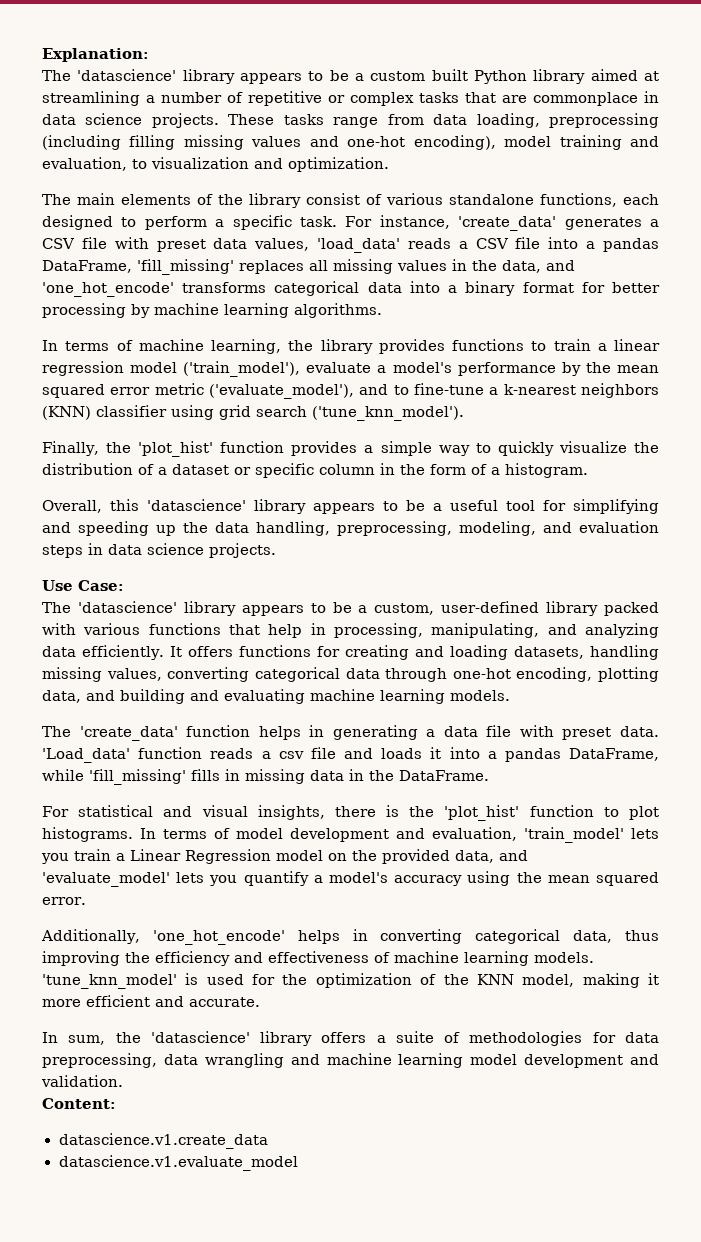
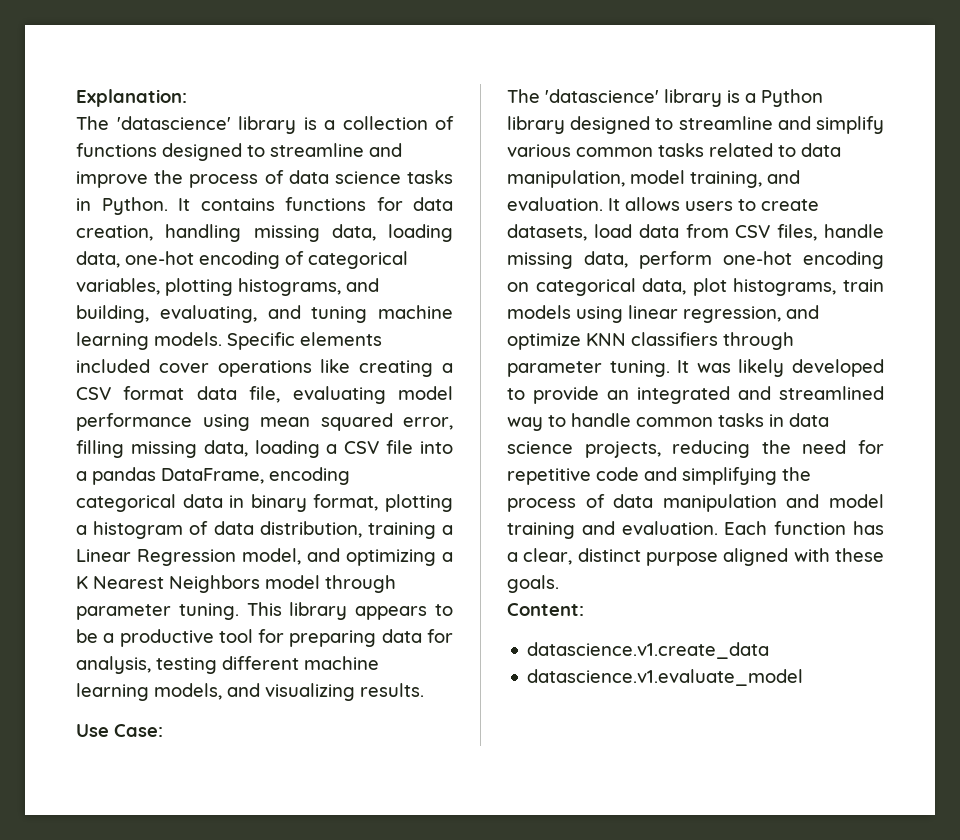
[240,69,659,84] [42,91,659,106] [42,113,660,128] [42,135,660,150] [42,157,389,172] [42,193,659,208] [42,215,659,231] [42,237,451,253] appears to be a custom built Python library aimed at streamlining a number of repetitive or complex tasks that are commonplace in data science projects. These tasks range from data loading, preprocessing (including filling missing values and one-hot encoding), model training and evaluation, to visualization and optimization. // The main elements of the library consist of various standalone functions, each designed to perform a specific task. For instance, 'create_data' generates a CSV file with preset data values, 'load_data' reads -> [303,116,454,130] [76,143,402,161] [76,170,453,188] [76,197,453,215] [76,224,453,242] [76,251,408,269] [76,278,379,296] [76,305,453,323] [76,332,382,350] [76,359,454,377] [76,386,453,404] [76,413,453,431] [76,440,320,458] is a collection of functions designed to streamline and improve the process of data science tasks in Python. It contains functions for data creation, handling missing data, loading data, one-hot encoding of categorical variables, plotting histograms, and building, evaluating, and tuning machine learning models. Specific elements included cover operations like creating a CSV format data file, evaluating model performance using mean squared error, filling missing data, loading
[137,259,575,275] [42,281,660,297] [42,303,382,318] [42,339,660,354] [42,361,659,377] [42,383,659,399] [42,405,464,421] [42,441,659,457] [42,463,588,478] [42,499,498,514] 'fill_missing' replaces all missing values in the data, and 'one_hot_encode' transforms categorical data into a binary format for better processing by machine learning algorithms. // In terms of machine learning, the library provides functions to train a linear regression model ('train_model'), evaluate a model's performance by the mean squared error metric ('evaluate_model'), and to fine-tune a k-nearest neighbors (KNN) classifier using grid search ('tune_knn_model'). // Finally, the 'plot_hist' function provides a simple way to quickly visualize the distribution of a dataset or specific column in the form of a histogram. // Overall, this 'datascience' library appears to be a useful -> [269,467,350,485] [76,494,453,512] [76,521,453,539] [76,548,453,566] [76,575,396,593] [76,602,454,620] [76,629,214,647] encoding categorical data in binary format, plotting a histogram of data distribution, training a Linear Regression model, and optimizing a K Nearest Neighbors model through parameter tuning. This library appears to be a productive
[573,499,659,514] [42,521,659,536] [42,543,276,558] simplifying and speeding up the data handling, preprocessing, modeling, and evaluation steps in data science projects. -> [289,629,453,647] [76,656,379,674] [76,683,424,701] preparing data for analysis, testing different machine learning models, and visualizing results.
[241,601,659,616] [42,623,659,638] [42,645,659,660] [42,667,659,682] [42,689,510,704] [42,725,659,741] [42,747,660,763] [42,769,489,785] [42,805,659,821] [42,827,659,843] [41,849,528,864] [42,871,659,887] [42,897,86,905] [41,929,659,945] [42,951,594,966] [42,973,660,989] [42,995,260,1007] [42,1031,659,1046] [42,1053,659,1068] [41,1075,123,1087] appears to be a custom, user-defined library packed with various functions that help in processing, manipulating, and analyzing data efficiently. It offers functions for creating and loading datasets, handling missing values, converting categorical data through one-hot encoding, plotting data, and building and evaluating machine learning models. // The 'create_data' function helps in generating a data file with preset data. 'Load_data' function reads a csv file and loads it into a pandas DataFrame, while 'fill_missing' fills in missing data in the DataFrame. // For statistical and visual insights, there is the 'plot_hist' function to plot histograms. In terms of model development and evaluation, 'train_model' lets you train a Linear Regression model on the provided data, and 'evaluate_model' lets you quantify a model's accuracy using the mean squared error. // Additionally, 'one_hot_encode' helps in converting categorical data, thus improving the efficiency and effectiveness of machine learning models. 'tune_knn_model' is used for the optimization of the KNN model, making it more efficient and accurate. // In sum, the 'datascience' library offers a suite of methodologies for data preprocessing, data wrangling and machine learning model development and validation. -> [727,89,823,107] [507,116,884,134] [507,143,841,157] [507,170,800,188] [507,197,819,211] [507,224,884,241] [507,251,884,269] [507,278,884,296] [507,305,819,323] [507,332,794,350] [507,359,884,377] [507,386,884,404] [507,413,829,431] [507,440,884,458] [507,467,811,485] [507,494,884,512] [507,521,884,539] [507,548,884,566] [507,575,559,593] is a Python library designed to streamline and simplify various common tasks related to data manipulation, model training, and evaluation. It allows users to create datasets, load data from CSV files, handle missing data, perform one-hot encoding on categorical data, plot histograms, train models using linear regression, and optimize KNN classifiers through parameter tuning. It was likely developed to provide an integrated and streamlined way to handle common tasks in data science projects, reducing the need for repetitive code and simplifying the process of data manipulation and model training and evaluation. Each function has a clear, distinct purpose aligned with these goals.

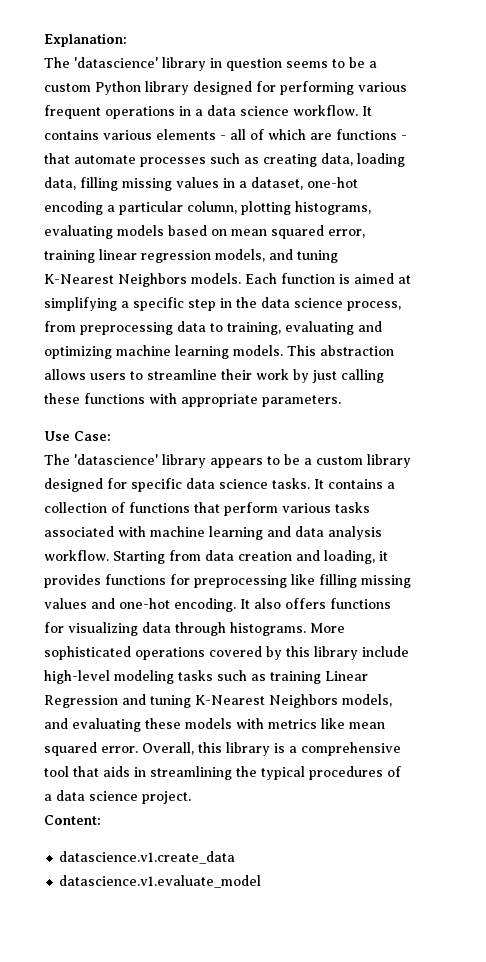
[303,116,454,130] [76,143,402,161] [76,170,453,188] [76,197,453,215] [76,224,453,242] [76,251,408,269] [76,278,379,296] [76,305,453,323] [76,332,382,350] [76,359,454,377] [76,386,453,404] [76,413,453,431] [76,440,453,458] [76,467,350,485] [76,494,453,512] [76,521,453,539] [76,548,453,566] [76,575,396,593] [76,602,454,620] [76,629,453,647] [76,656,379,674] [76,683,424,701] is a collection of functions designed to streamline and improve the process of data science tasks in Python. It contains functions for data creation, handling missing data, loading data, one-hot encoding of categorical variables, plotting histograms, and building, evaluating, and tuning machine learning models. Specific elements included cover operations like creating a CSV format data file, evaluating model performance using mean squared error, filling missing data, loading a CSV file into a pandas DataFrame, encoding categorical data in binary format, plotting a histogram of data distribution, training a Linear Regression model, and optimizing a K Nearest Neighbors model through parameter tuning. This library appears to be a productive tool for preparing data for analysis, testing different machine learning models, and visualizing results. -> [210,57,377,71] [44,81,407,95] [44,105,372,119] [44,129,407,140] [44,153,405,167] [44,177,358,191] [44,201,371,215] [44,225,365,239] [44,249,338,263] [44,273,411,287] [44,297,401,311] [44,321,382,335] [44,345,394,359] [44,369,384,383] [44,393,341,407] in question seems to be a custom Python library designed for performing various frequent operations in a data science workflow. It contains various elements - all of which are functions - that automate processes such as creating data, loading data, filling missing values in a dataset, one-hot encoding a particular column, plotting histograms, evaluating models based on mean squared error, training linear regression models, and tuning K-Nearest Neighbors models. Each function is aimed at simplifying a specific step in the data science process, from preprocessing data to training, evaluating and optimizing machine learning models. This abstraction allows users to streamline their work by just calling these functions with appropriate parameters.
[727,89,823,107] [507,116,884,134] [507,143,841,157] [507,170,800,188] [507,197,819,211] [507,224,884,241] [507,251,884,269] [507,278,884,296] [507,305,819,323] [507,332,794,350] [507,359,884,377] [507,386,884,404] [507,413,829,431] [507,440,884,458] [507,467,811,485] [507,494,884,512] [507,521,884,539] [507,548,884,566] [507,575,559,593] is a Python library designed to streamline and simplify various common tasks related to data manipulation, model training, and evaluation. It allows users to create datasets, load data from CSV files, handle missing data, perform one-hot encoding on categorical data, plot histograms, train models using linear regression, and optimize KNN classifiers through parameter tuning. It was likely developed to provide an integrated and streamlined way to handle common tasks in data science projects, reducing the need for repetitive code and simplifying the process of data manipulation and model training and evaluation. Each function has a clear, distinct purpose aligned with these goals. -> [210,454,411,468] [44,478,395,492] [44,502,370,516] [44,526,382,540] [44,550,388,564] [44,574,411,588] [44,598,391,612] [44,622,345,636] [44,646,409,660] [44,670,368,684] [44,694,392,708] [44,718,385,732] [44,742,401,756] [44,766,401,780] [44,790,191,804] appears to be a custom library designed for specific data science tasks. It contains a collection of functions that perform various tasks associated with machine learning and data analysis workflow. Starting from data creation and loading, it provides functions for preprocessing like filling missing values and one-hot encoding. It also offers functions for visualizing data through histograms. More sophisticated operations covered by this library include high-level modeling tasks such as training Linear Regression and tuning K-Nearest Neighbors models, and evaluating these models with metrics like mean squared error. Overall, this library is a comprehensive tool that aids in streamlining the typical procedures of a data science project.

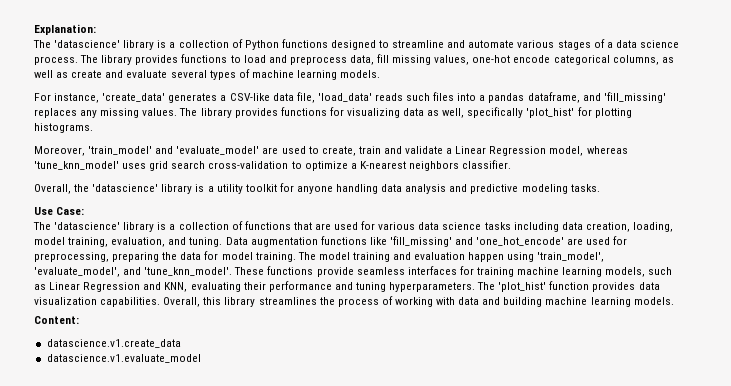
[210,57,377,71] [44,81,407,95] [44,105,372,119] [44,129,407,140] [44,153,405,167] [44,177,358,191] [44,201,371,215] [44,225,365,239] [44,249,338,263] [44,273,411,287] [44,297,401,311] [44,321,382,335] [44,345,394,359] [44,369,384,383] [44,393,341,407] in question seems to be a custom Python library designed for performing various frequent operations in a data science workflow. It contains various elements - all of which are functions - that automate processes such as creating data, loading data, filling missing values in a dataset, one-hot encoding a particular column, plotting histograms, evaluating models based on mean squared error, training linear regression models, and tuning K-Nearest Neighbors models. Each function is aimed at simplifying a specific step in the data science process, from preprocessing data to training, evaluating and optimizing machine learning models. This abstraction allows users to streamline their work by just calling these functions with appropriate parameters. -> [157,39,679,50] [34,54,674,65] [34,69,381,80] [34,92,666,103] [34,107,632,118] [34,123,93,133] [34,146,628,156] [34,160,512,171] [34,183,600,194] is a collection of Python functions designed to streamline and automate various stages of a data science process. The library provides functions to load and preprocess data, fill missing values, one-hot encode categorical columns, as well as create and evaluate several types of machine learning models. // For instance, 'create_data' generates a CSV-like data file, 'load_data' reads such files into a pandas dataframe, and 'fill_missing' replaces any missing values. The library provides functions for visualizing data as well, specifically 'plot_hist' for plotting histograms. // Moreover, 'train_model' and 'evaluate_model' are used to create, train and validate a Linear Regression model, whereas 'tune_knn_model' uses grid search cross-validation to optimize a K-nearest neighbors classifier. // Overall, the 'datascience' library is a utility toolkit for anyone handling data analysis and predictive modeling tasks.
[210,454,411,468] [44,478,383,492] appears to be a custom library designed for specific data science tasks. It contains -> [157,222,167,230] is
[224,502,370,516] [44,526,382,540] [44,550,388,564] [44,574,411,588] [44,598,391,612] [44,622,345,636] [44,646,409,660] [44,670,321,684] perform various tasks associated with machine learning and data analysis workflow. Starting from data creation and loading, it provides functions for preprocessing like filling missing values and one-hot encoding. It also offers functions for visualizing data through histograms. More sophisticated operations covered by this library include high-level modeling tasks such as training -> [314,221,673,232] [34,236,628,247] [34,251,605,262] [34,266,673,277] [34,284,46,290] are used for various data science tasks including data creation, loading, model training, evaluation, and tuning. Data augmentation functions like 'fill_missing' and 'one_hot_encode' are used for preprocessing, preparing the data for model training. The model training and evaluation happen using 'train_model', 'evaluate_model', and 'tune_knn_model'. These functions provide seamless interfaces for training machine learning models, such as
[150,694,392,708] [44,718,385,732] [44,742,401,756] [44,766,401,780] [44,790,191,804] tuning K-Nearest Neighbors models, and evaluating these models with metrics like mean squared error. Overall, this library is a comprehensive tool that aids in streamlining the typical procedures of a data science project. -> [164,281,660,292] [34,296,674,307] KNN, evaluating their performance and tuning hyperparameters. The 'plot_hist' function provides data visualization capabilities. Overall, this library streamlines the process of working with data and building machine learning models.

